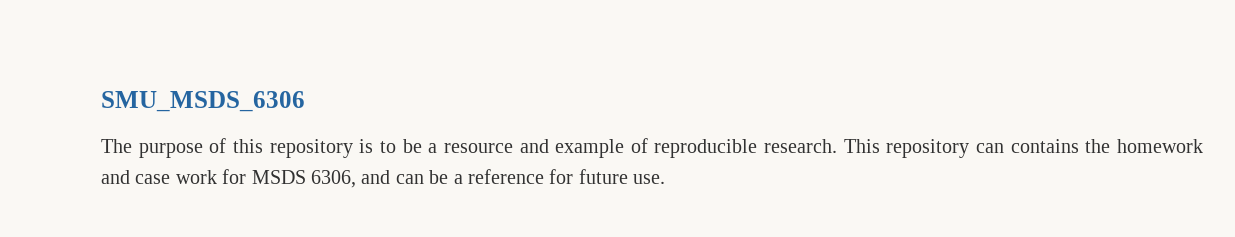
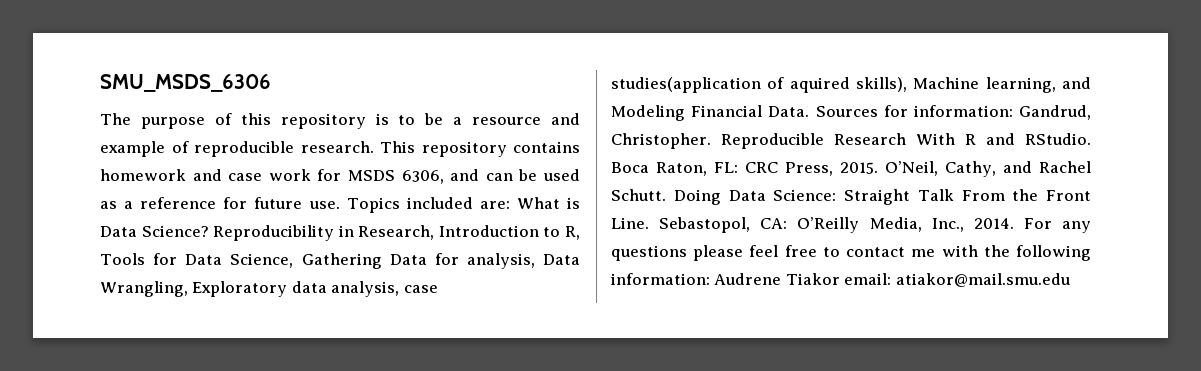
[976,139,1111,153] can contains the -> [513,141,580,153] contains
(449, 177) none -> [543,169,581,181] [100,201,117,209] used as
(666, 179) none -> [346,197,580,213] [100,225,580,241] [100,253,580,269] [100,281,438,297] [611,77,1091,93] [611,105,1091,121] [611,133,1091,149] [611,161,1091,177] [611,189,1091,205] [611,217,1091,233] [611,245,1091,261] [611,273,1070,287] Topics included are: What is Data Science? Reproducibility in Research, Introduction to R, Tools for Data Science, Gathering Data for analysis, Data Wrangling, Exploratory data analysis, case studies(application of aquired skills), Machine learning, and Modeling Financial Data. Sources for information: Gandrud, Christopher. Reproducible Research With R and RStudio. Boca Raton, FL: CRC Press, 2015. O’Neil, Cathy, and Rachel Schutt. Doing Data Science: Straight Talk From the Front Line. Sebastopol, CA: O’Reilly Media, Inc., 2014. For any questions please feel free to contact me with the following information: Audrene Tiakor email: atiakor@mail.smu.edu

